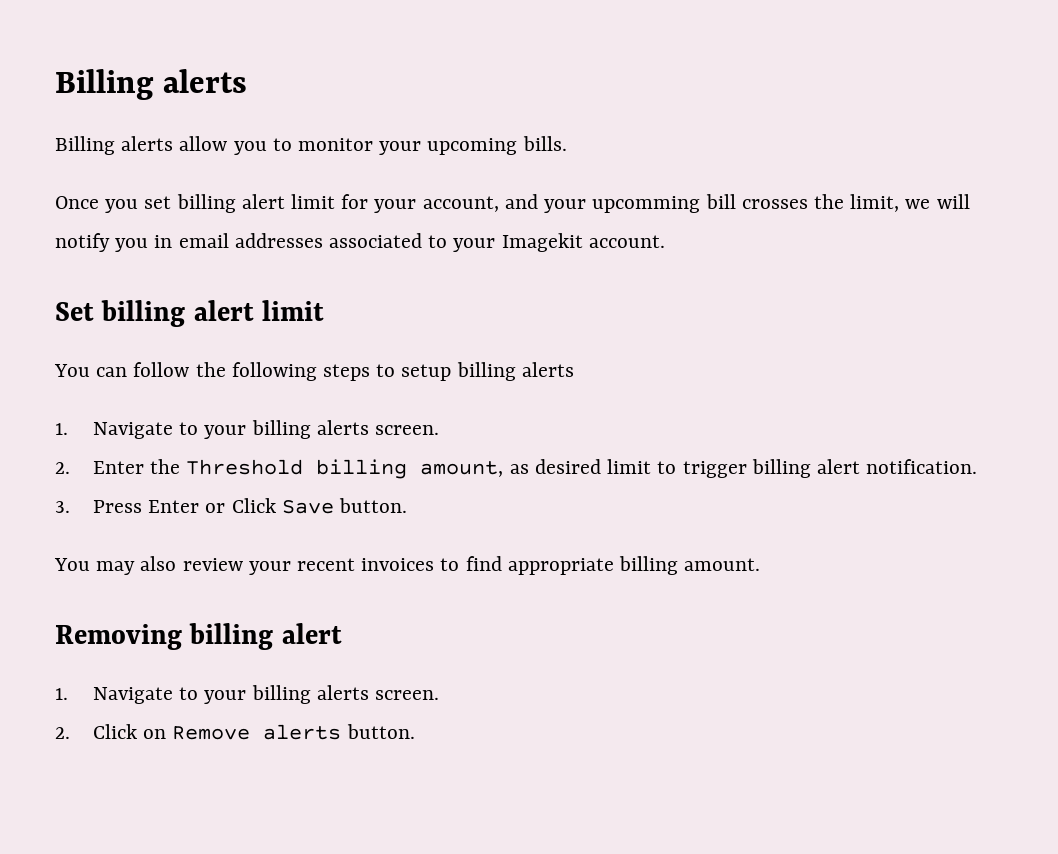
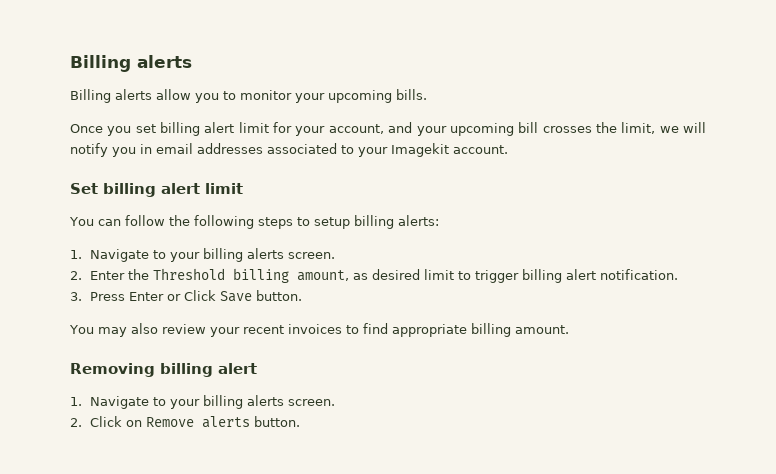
[592,196,701,213] upcomming -> [449,123,514,136] upcoming
[521,362,574,377] alerts -> [397,215,439,226] alerts:

